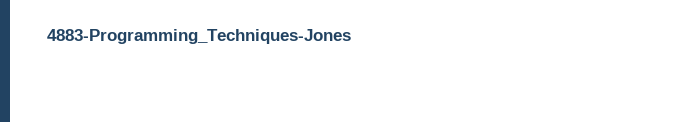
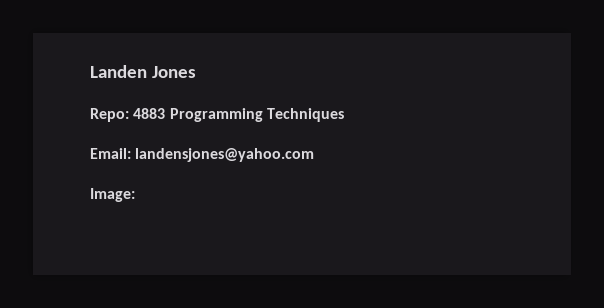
[47,29,351,44] 4883-Programming_Techniques-Jones -> [90,65,196,78] [90,108,344,122] [90,148,315,162] [90,188,135,202] Landen Jones // Repo: 4883 Programming Techniques // Email: landensjones@yahoo.com // Image:

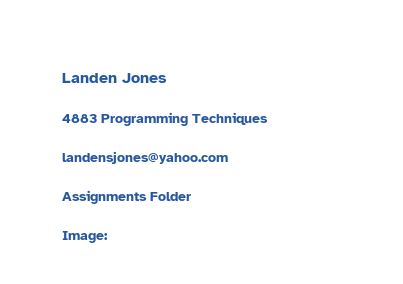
[90,108,129,122] Repo: -> (167, 78) none
[90,148,131,159] Email: -> (268, 118) none
(315, 155) none -> [62,190,191,204] // Assignments Folder

